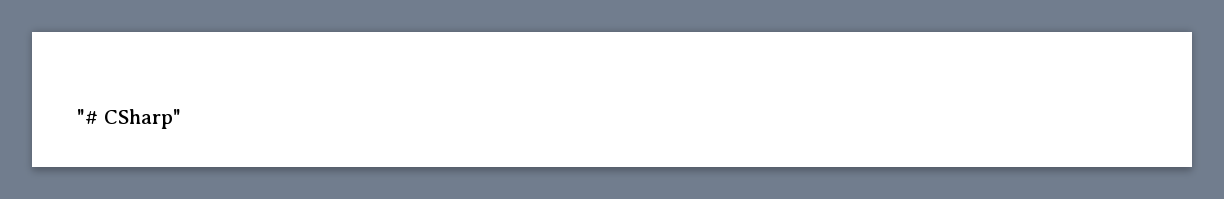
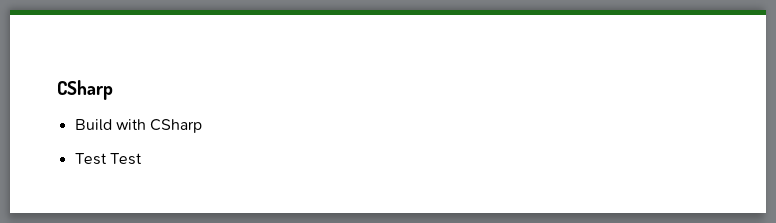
[77,109,181,129] "# CSharp" -> [57,80,113,100] [74,119,203,133] [74,153,142,165] CSharp // Build with CSharp // Test Test

